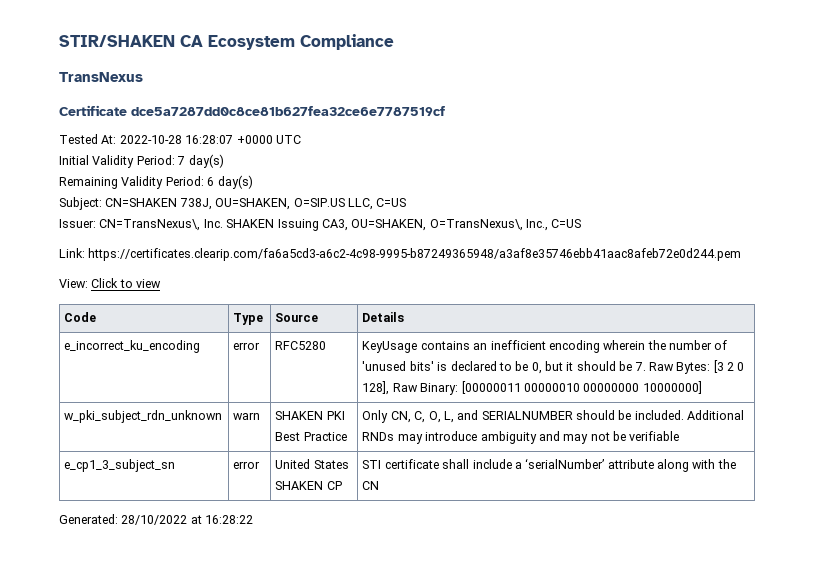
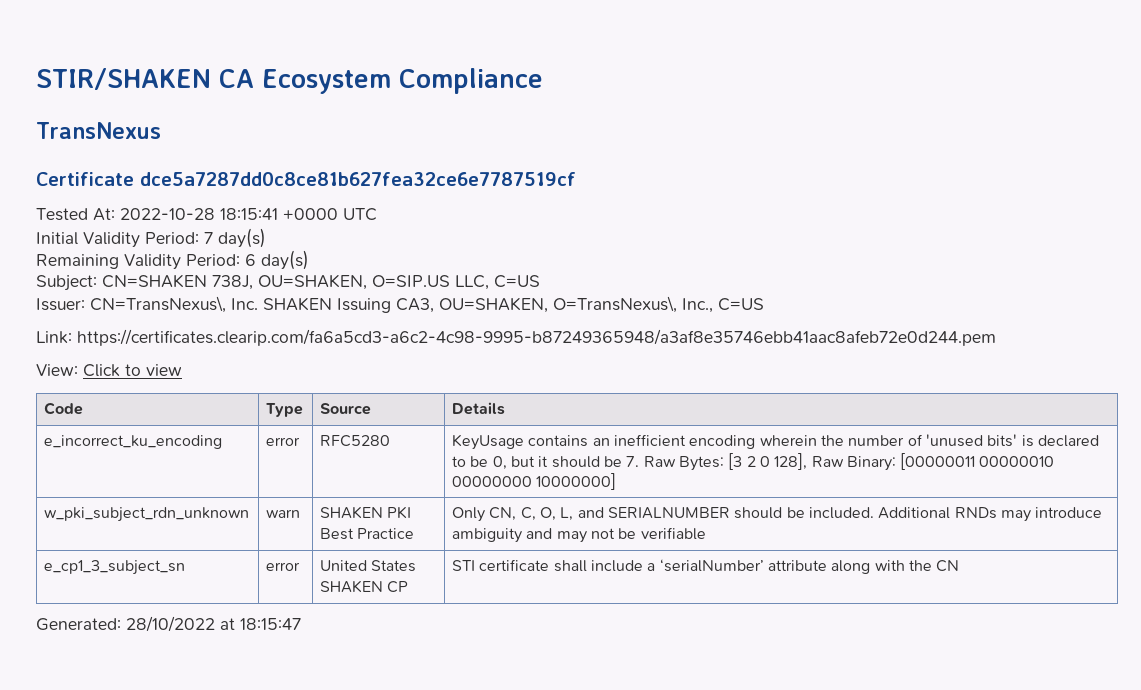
[185,135,234,144] 16:28:07 -> [220,208,278,220] 18:15:41
[205,515,254,524] 16:28:22 -> [240,618,301,630] 18:15:47

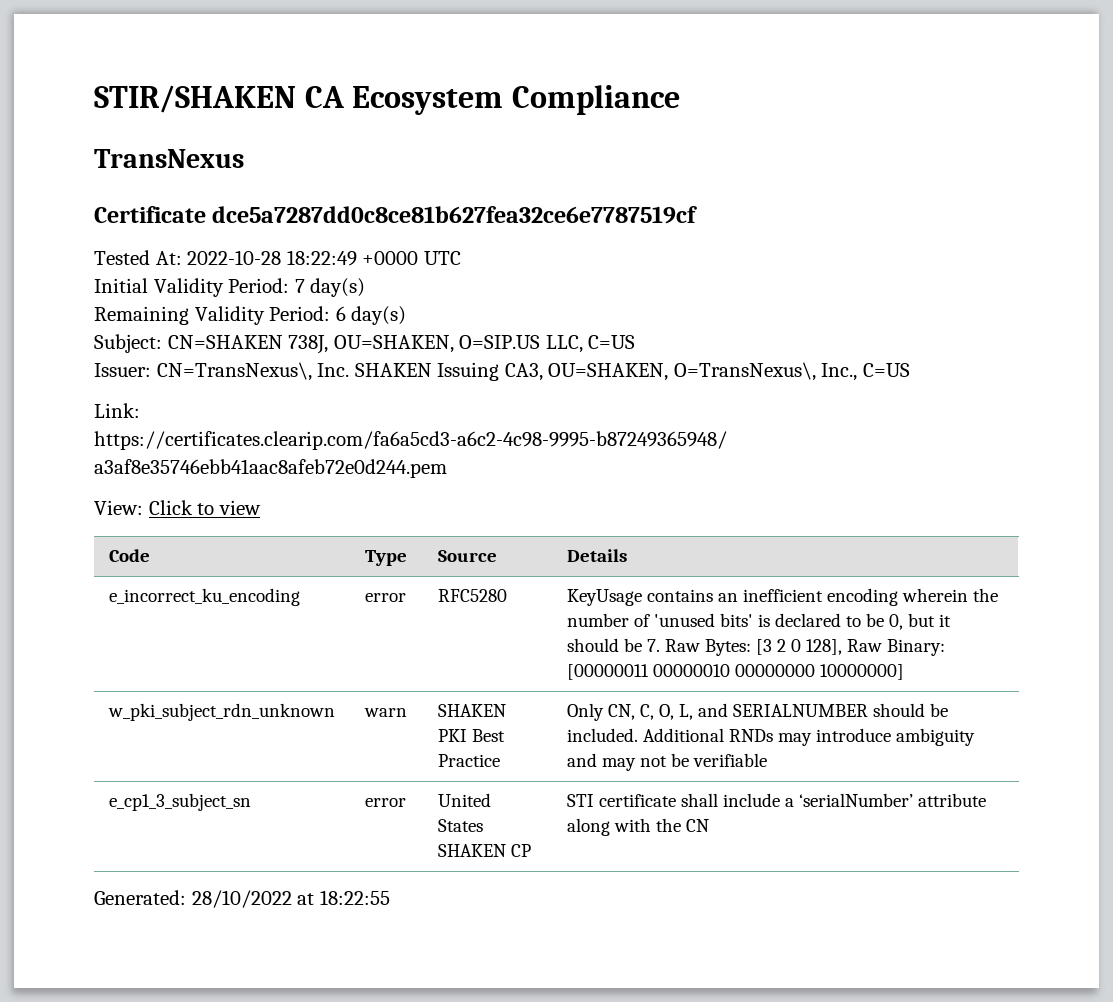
[220,208,278,220] 18:15:41 -> [286,250,357,266] 18:22:49
[240,618,301,630] 18:15:47 -> [319,890,390,905] 18:22:55

